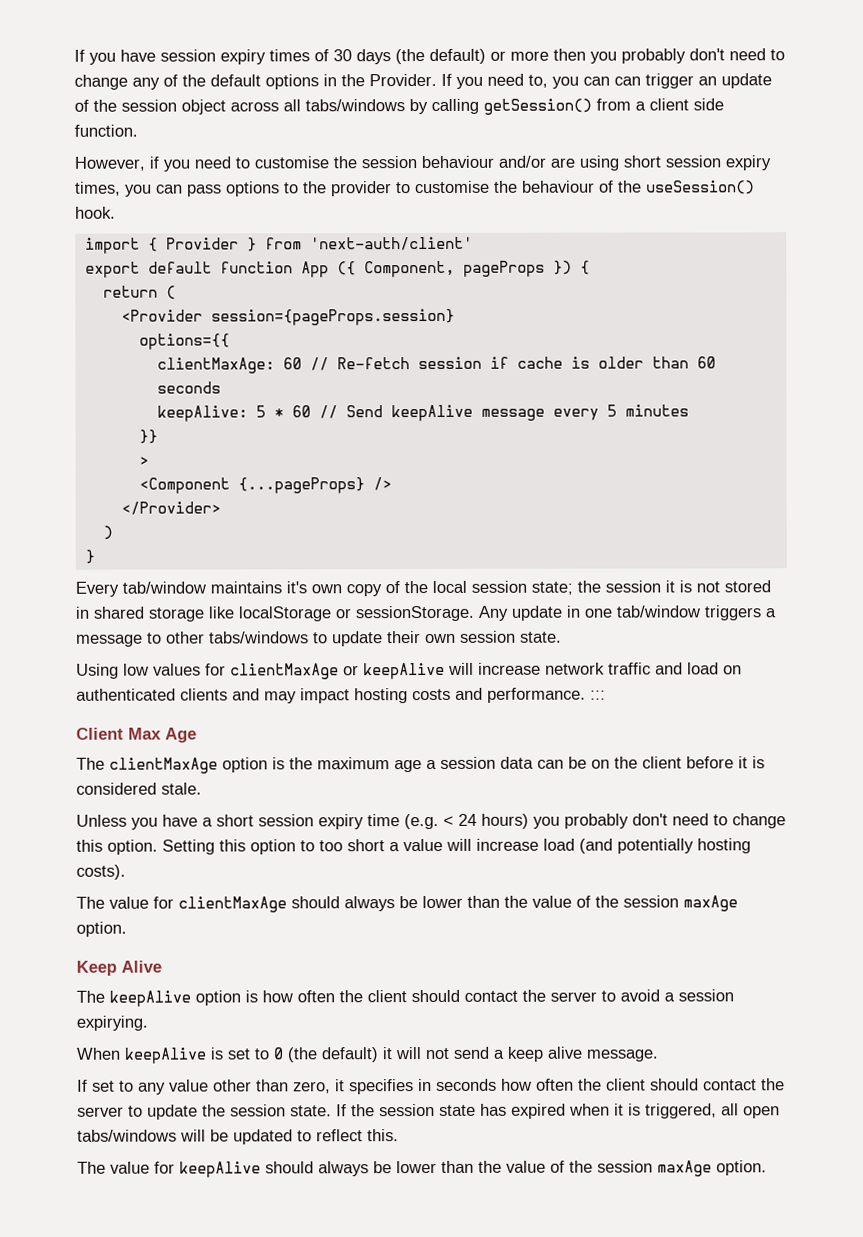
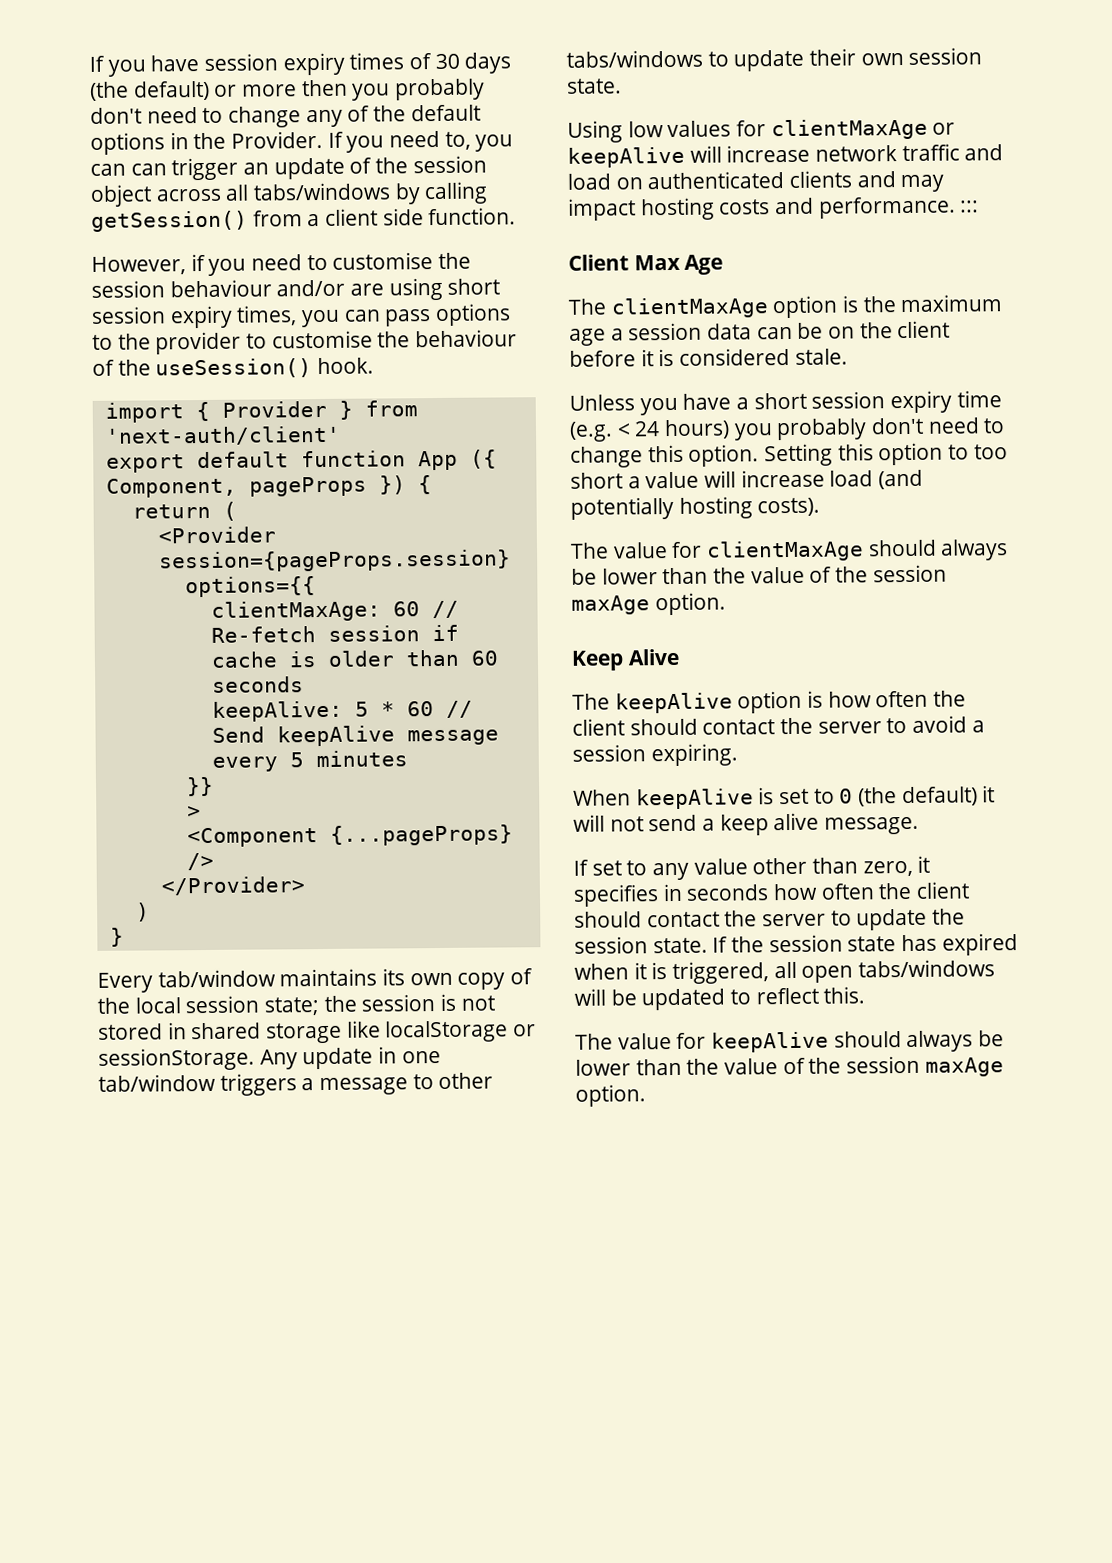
[286,581,307,594] it's -> [382,968,406,986] its
[665,580,675,593] it -> (436, 1003) none
[76,1015,148,1031] expirying. -> [650,743,738,767] expiring.

